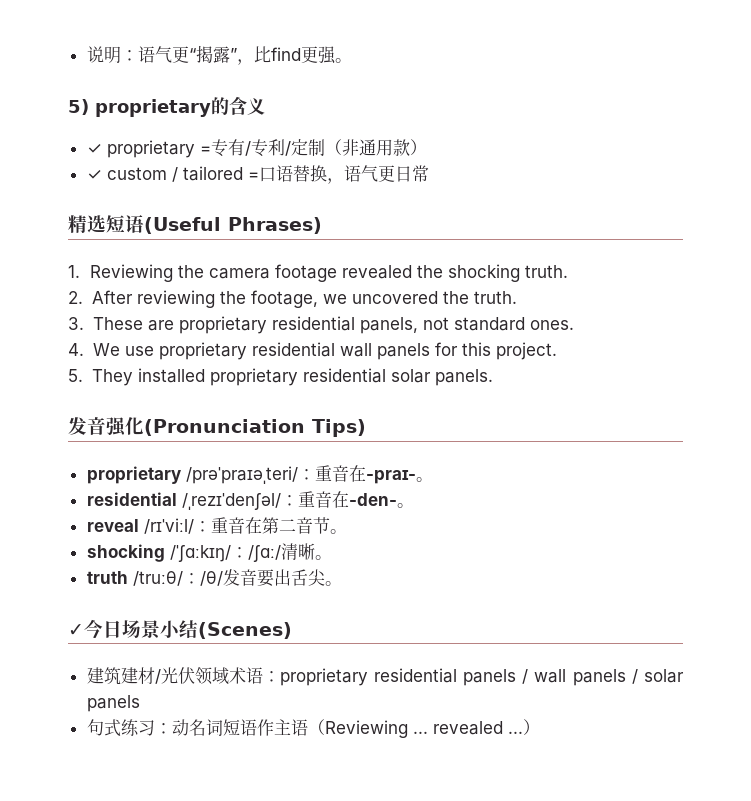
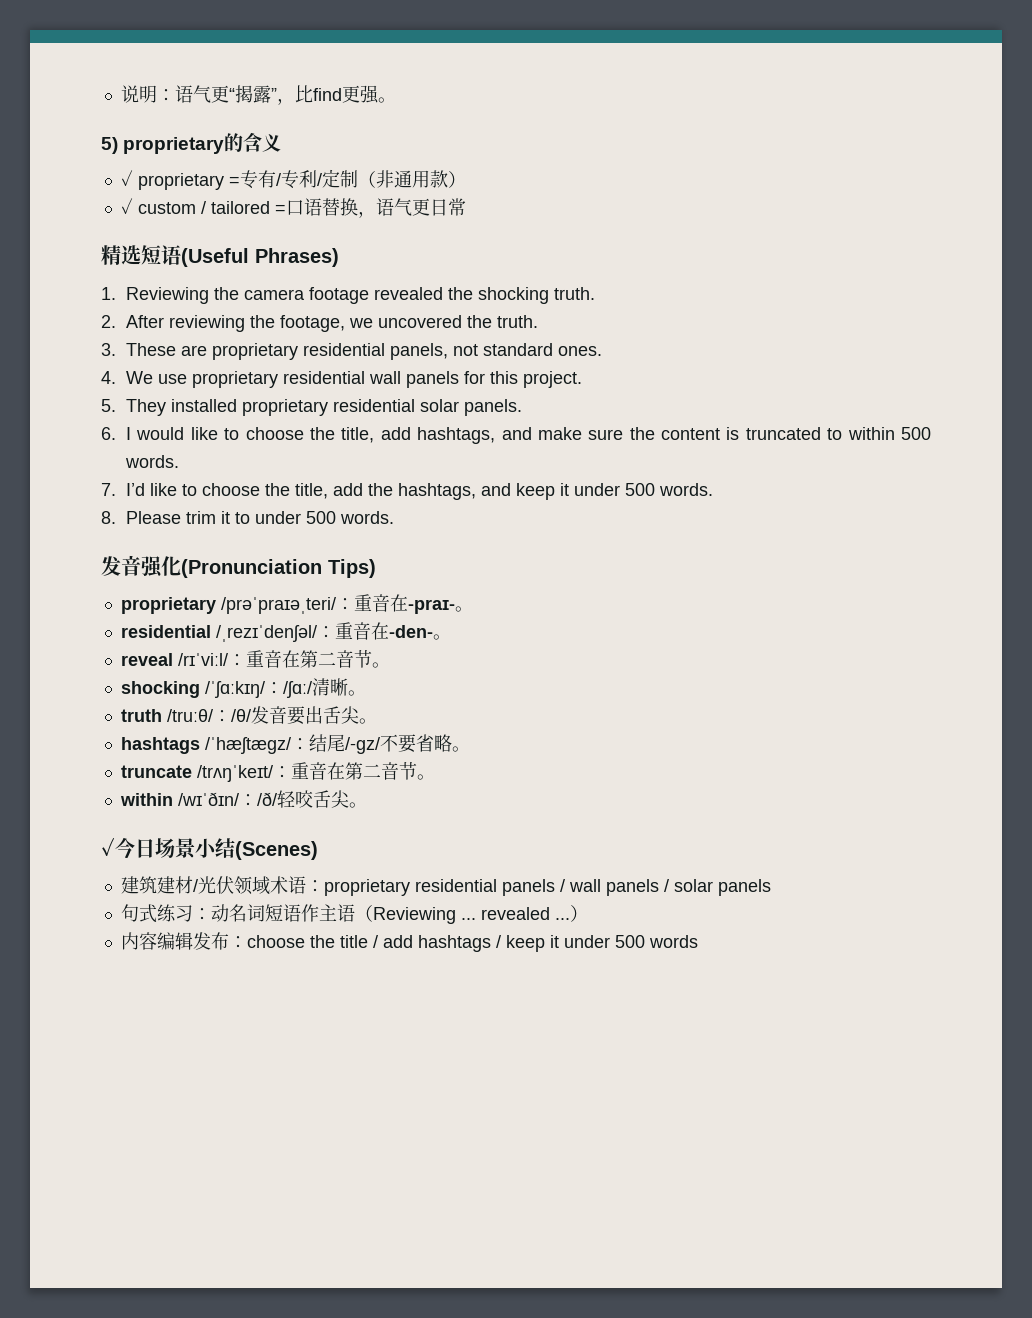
(493, 377) none -> [101,427,931,444] [125,455,180,468] [101,483,714,500] [101,511,395,524] // 6. I would like to choose the title, add hashtags, and make sure the content is truncated to within 500 words. // 7. I’d like to choose the title, add the hashtags, and keep it under 500 words. // 8. Please trim it to under 500 words.
(342, 583) none -> [120,734,470,754] [120,762,435,782] [119,790,367,808] // hashtags /ˈhæʃtæɡz/：结尾/-gz/不要省略。 // truncate /trʌŋˈkeɪt/：重音在第二音节。 // within /wɪˈðɪn/：/ð/轻咬舌尖。
(540, 727) none -> [120,932,698,952] // 内容编辑发布：choose the title / add hashtags / keep it under 500 words

